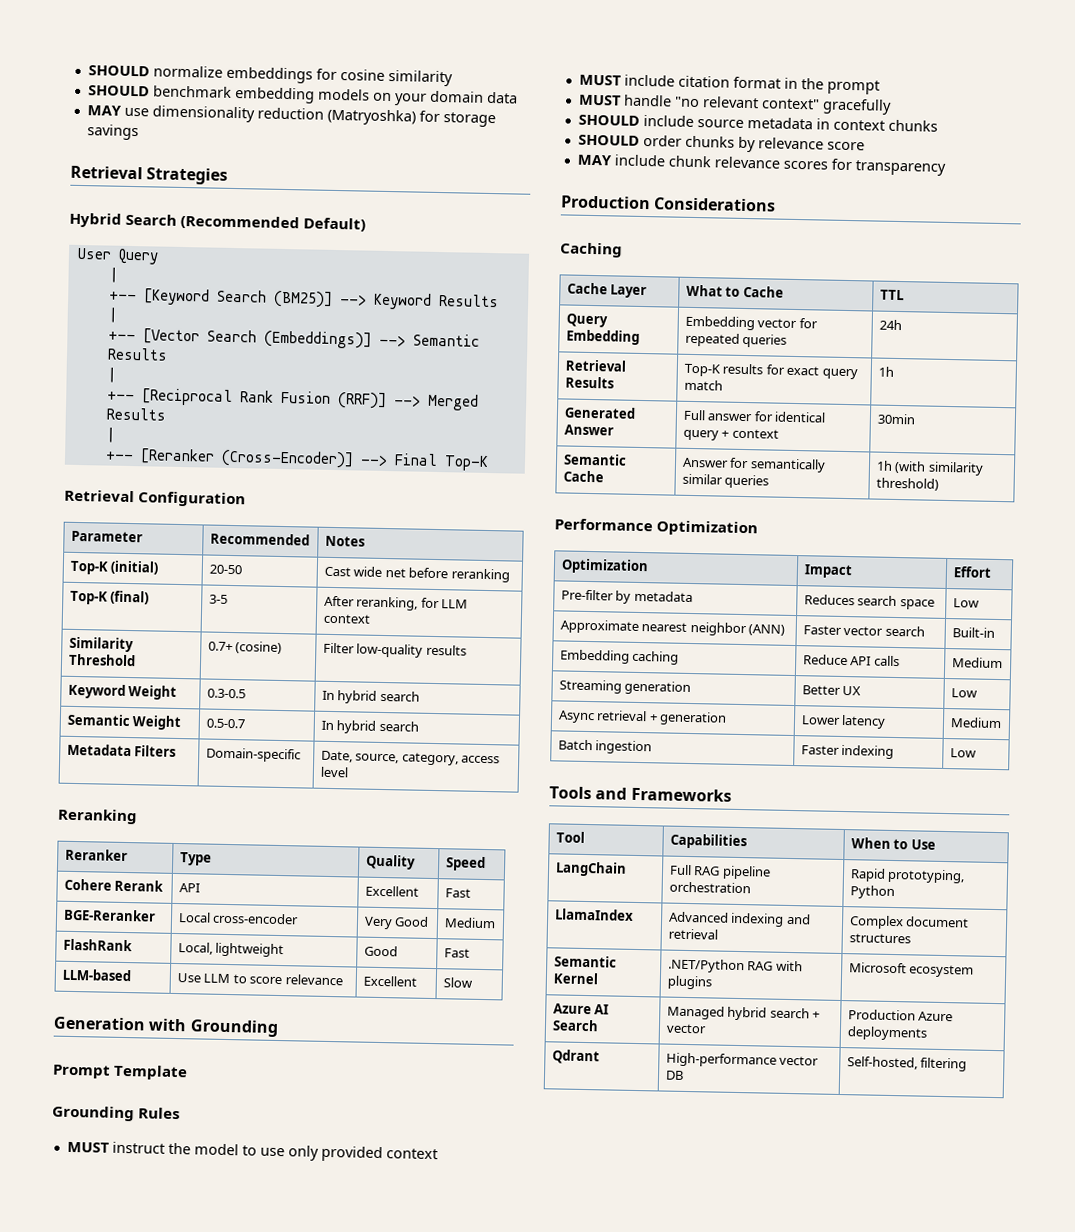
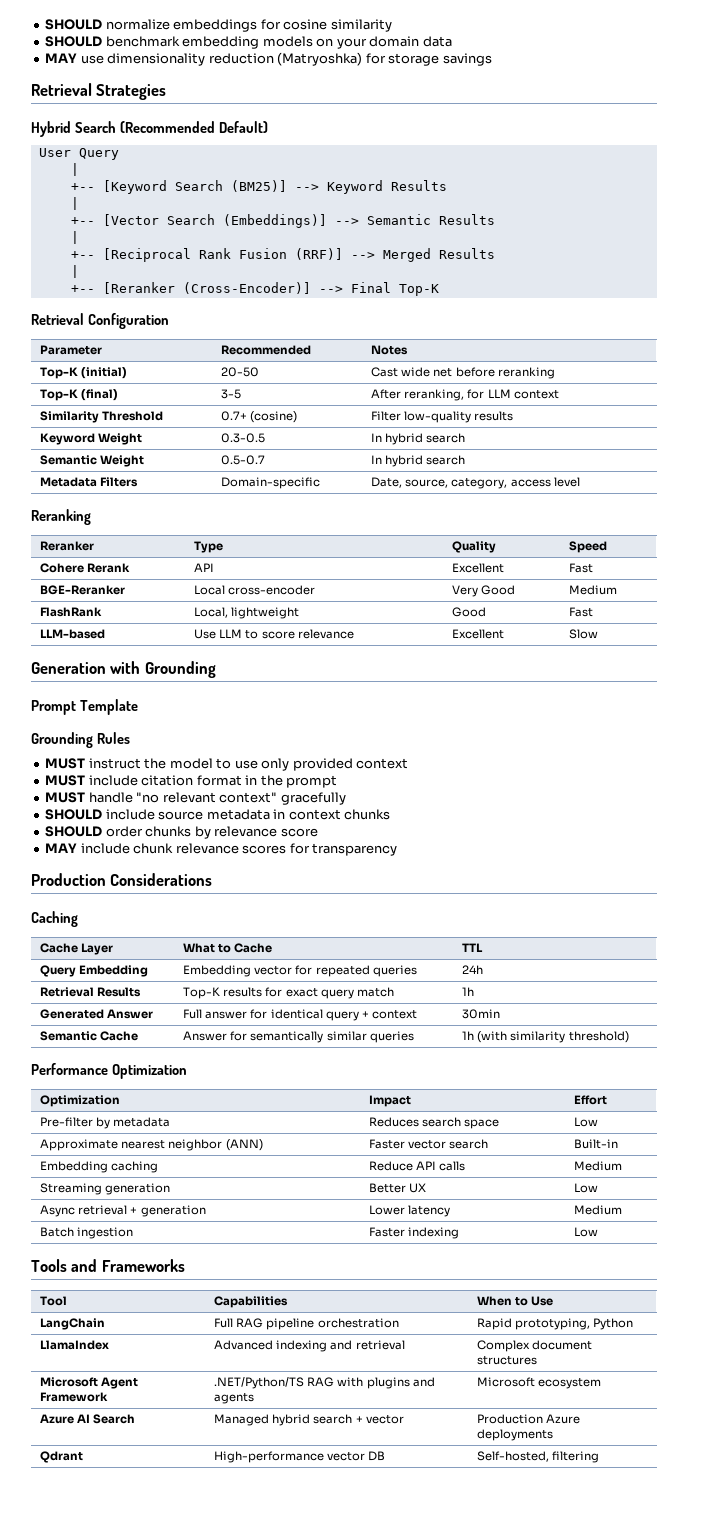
[553,955,617,968] [552,972,599,985] [667,958,745,974] Semantic Kernel | .NET/Python -> [40,1377,139,1389] [40,1392,109,1402] [214,1377,305,1389] Microsoft Agent Framework | .NET/Python/TS
(712, 982) none -> [412,1377,435,1387] [214,1393,255,1404] and agents

